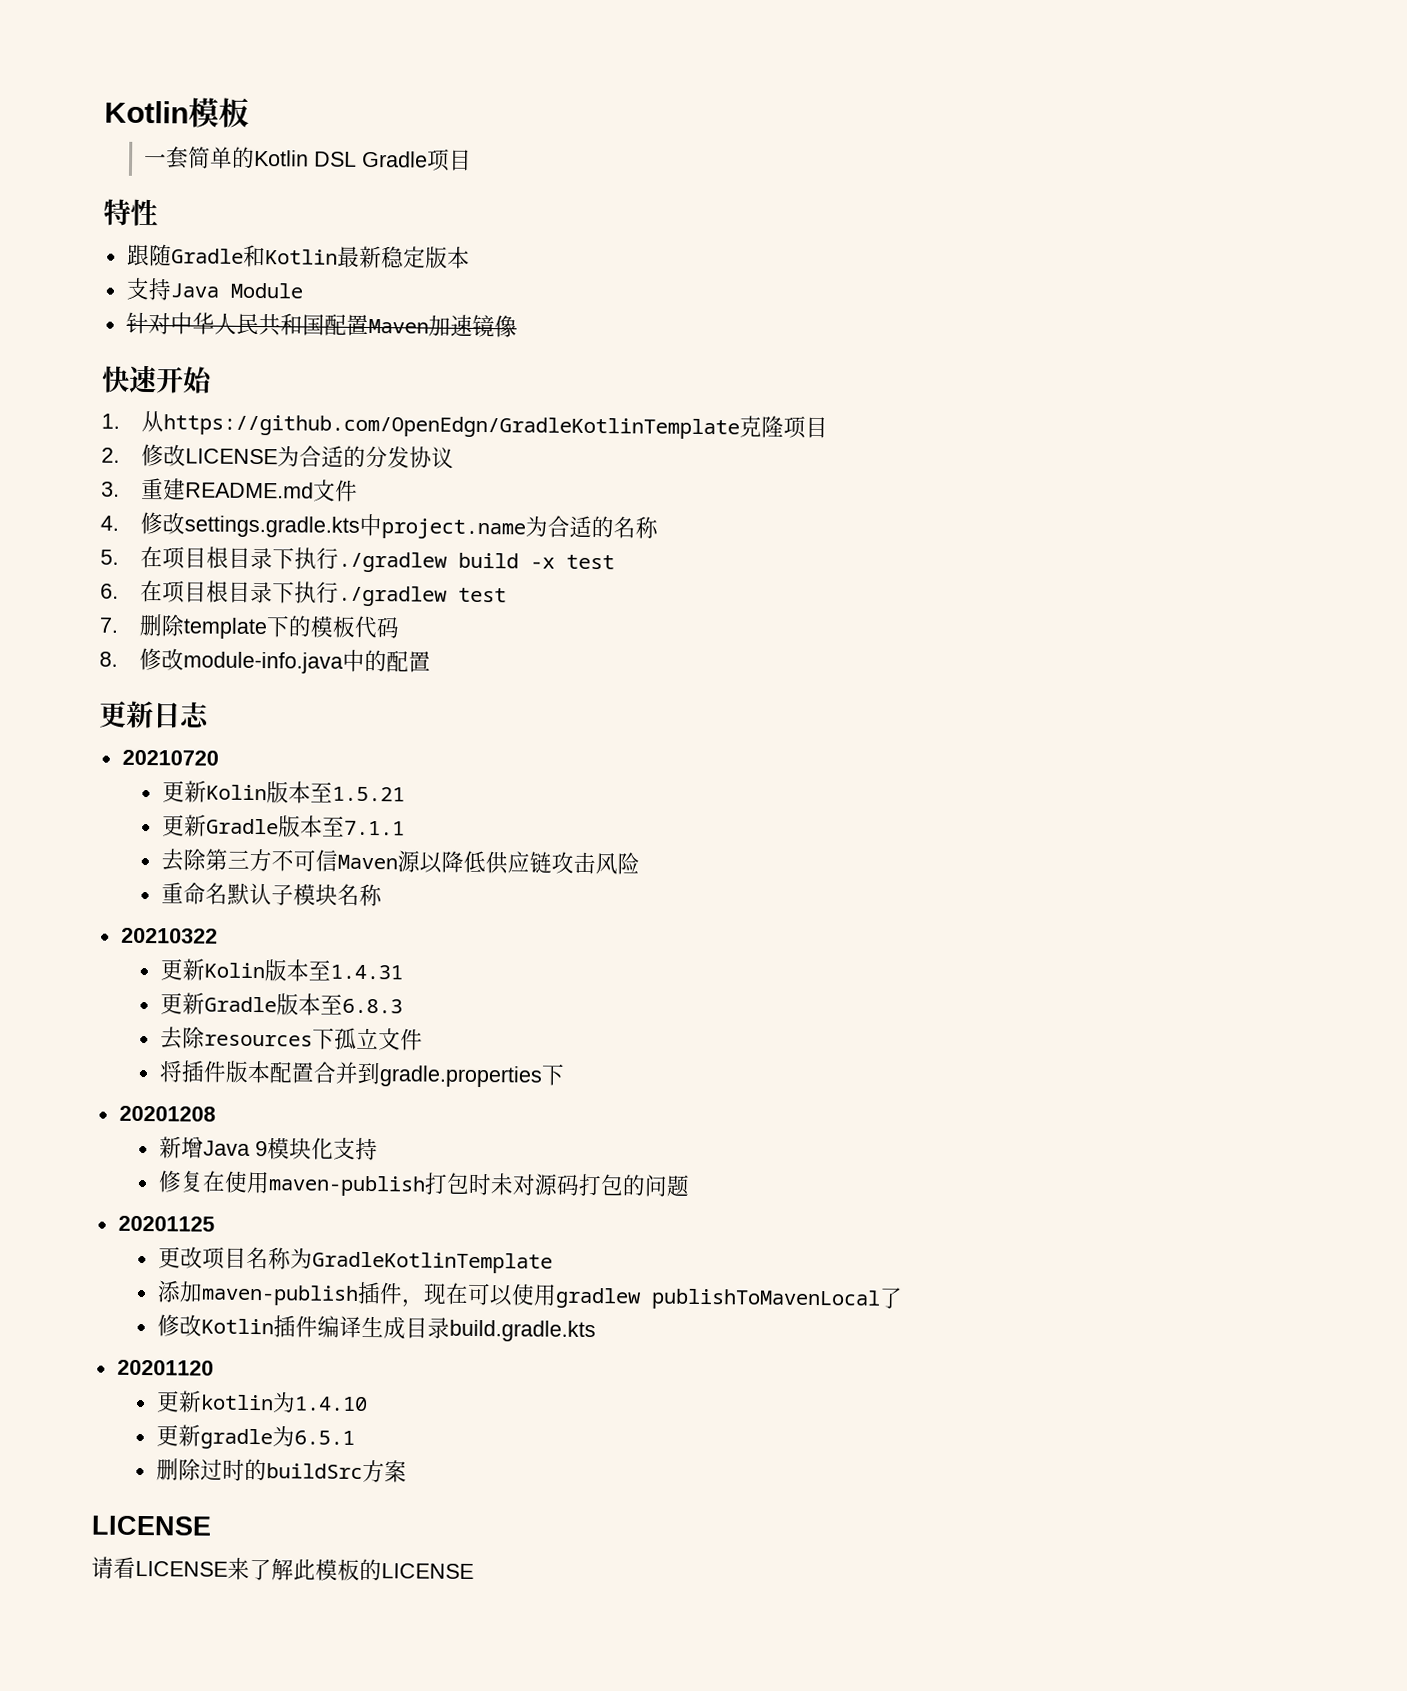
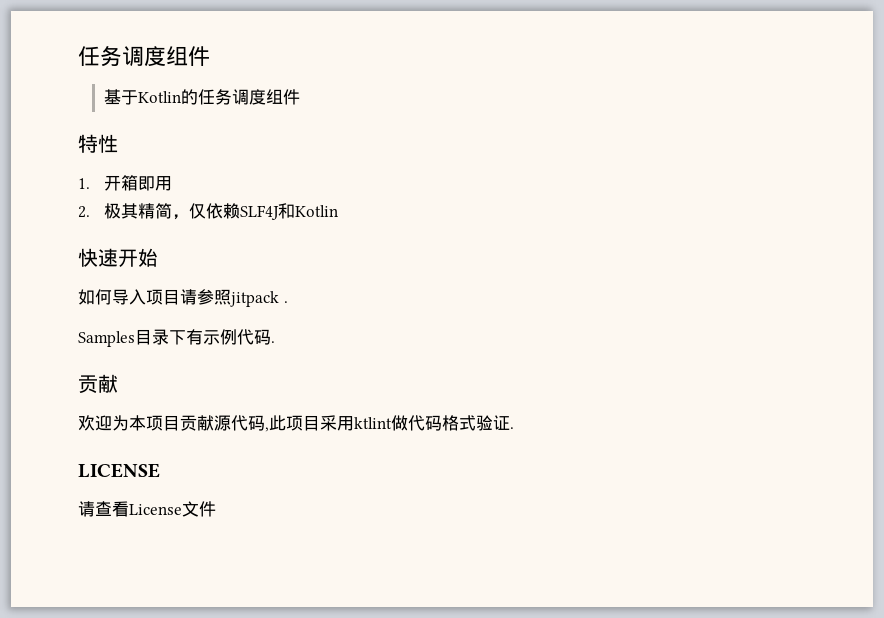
[104,97,249,128] [143,146,472,172] [103,198,158,227] [126,244,470,269] [125,277,303,301] [125,311,517,338] [102,364,214,394] [101,410,828,440] [101,443,454,469] [101,477,358,502] [100,511,659,540] [100,545,615,573] [100,579,507,607] [99,613,400,640] [99,647,431,674] [99,700,211,729] [121,749,219,766] [161,780,405,804] [161,814,405,838] [160,848,640,875] [160,882,383,907] [120,927,218,944] [159,958,403,982] [159,992,403,1016] [159,1026,423,1051] [158,1060,565,1088] [118,1105,216,1122] [158,1136,378,1161] [157,1170,690,1197] [117,1215,215,1232] [157,1246,553,1274] [156,1280,903,1311] [156,1314,596,1343] [116,1359,214,1376] [155,1390,368,1413] [155,1424,355,1450] [155,1458,407,1483] [91,1515,212,1536] [91,1556,474,1581] Kotlin模板 // 一套简单的Kotlin DSL Gradle项目 // 特性 // 跟随Gradle和Kotlin最新稳定版本 // 支持Java Module // 针对中华人民共和国配置Maven加速镜像 // 快速开始 // 1.从https://github.com/OpenEdgn/GradleKotlinTemplate克隆项目 // 2.修改LICENSE为合适的分发协议 // 3.重建README.md文件 // 4.修改settings.gradle.kts中project.name为合适的名称 // 5.在项目根目录下执行./gradlew build -x test // 6.在项目根目录下执行./gradlew test // 7.删除template下的模板代码 // 8.修改module-info.java中的配置 // 更新日志 // 20210720 // 更新Kolin版本至1.5.21 // 更新Gradle版本至7.1.1 // 去除第三方不可信Maven源以降低供应链攻击风险 // 重命名默认子模块名称 // 20210322 // 更新Kolin版本至1.4.31 // 更新Gradle版本至6.8.3 // 去除resources下孤立文件 // 将插件版本配置合并到gradle.properties下 // 20201208 // 新增Java 9模块化支持 // 修复在使用maven-publish打包时未对源码打包的问题 // 20201125 // 更改项目名称为GradleKotlinTemplate // 添加maven-publish插件，现在可以使用gradlew publishToMavenLocal了 // 修改Kotlin插件编译生成目录build.gradle.kts // 20201120 // 更新kotlin为1.4.10 // 更新gradle为6.5.1 // 删除过时的buildSrc方案 // LICENSE // 请看LICENSE来了解此模板的LICENSE -> [78,46,210,67] [104,89,301,105] [78,134,118,153] [78,175,173,191] [78,203,339,220] [78,248,158,267] [78,289,288,307] [78,329,275,347] [78,374,118,394] [78,415,514,432] [78,463,160,478] [78,501,216,517] 任务调度组件 // 基于Kotlin的任务调度组件 // 特性 // 1.开箱即用 // 2.极其精简，仅依赖SLF4J和Kotlin // 快速开始 // 如何导入项目请参照jitpack . // Samples目录下有示例代码. // 贡献 // 欢迎为本项目贡献源代码,此项目采用ktlint做代码格式验证. // LICENSE // 请查看License文件

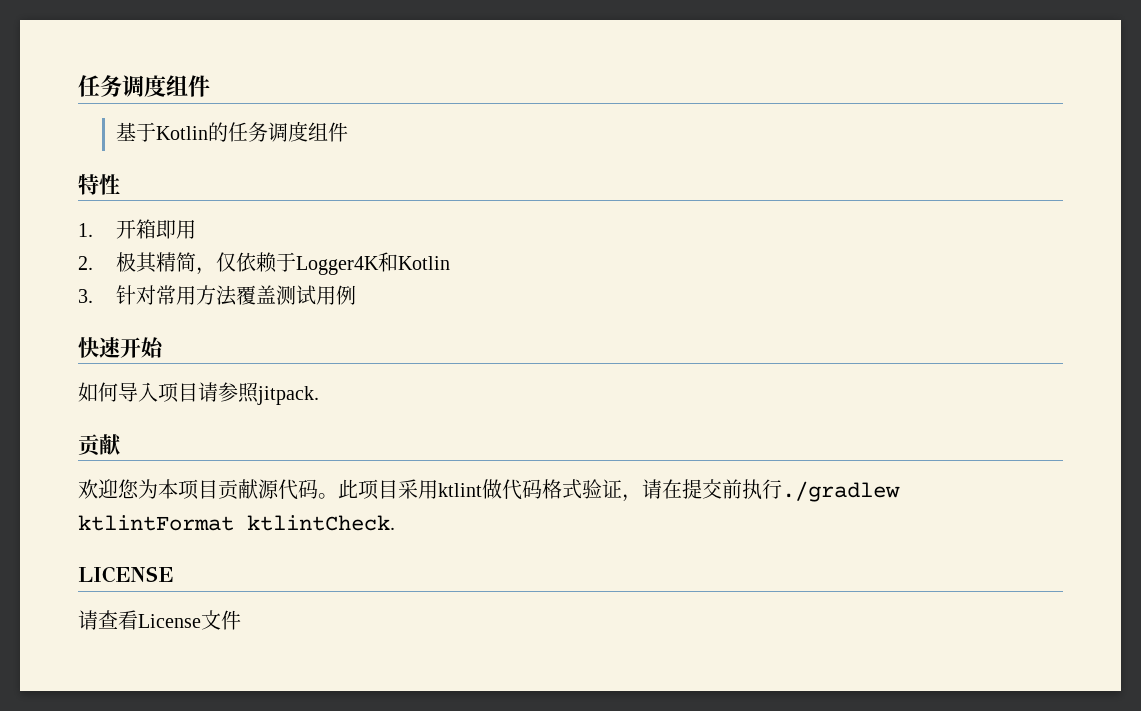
[240,205,280,220] SLF4J -> [276,252,380,275] 于Logger4K
(339, 211) none -> [78,285,357,306] // 3.针对常用方法覆盖测试用例
[230,291,288,307] [78,329,275,347] jitpack . // Samples目录下有示例代码. -> [257,386,319,405] jitpack.
(112, 423) none -> [118,479,139,499] 您
[265,427,269,432] , -> [318,493,338,499] 。
[510,427,514,429] . -> [622,479,900,502] [78,515,395,531] ，请在提交前执行./gradlew ktlintFormat ktlintCheck.

